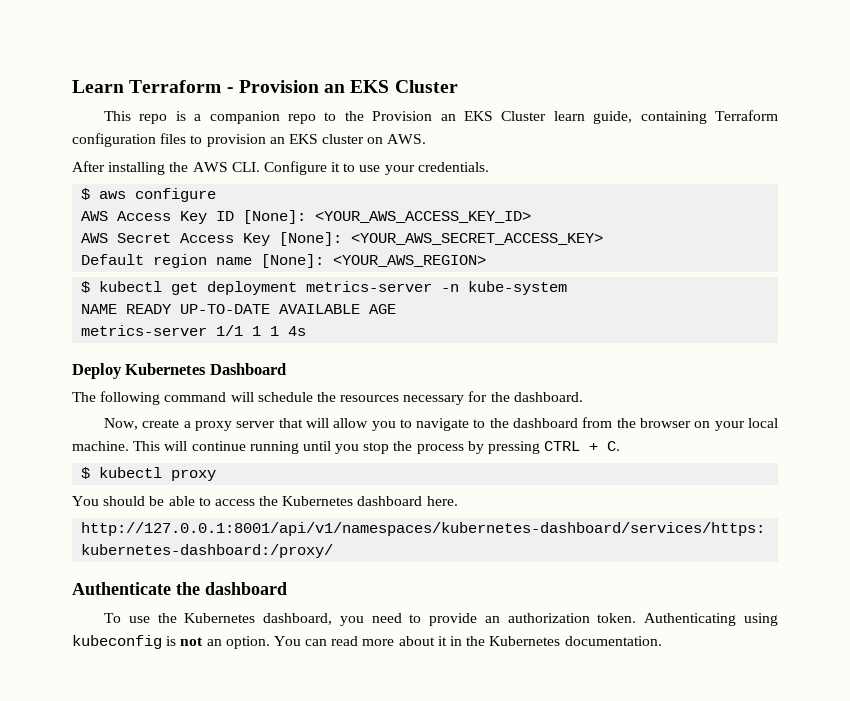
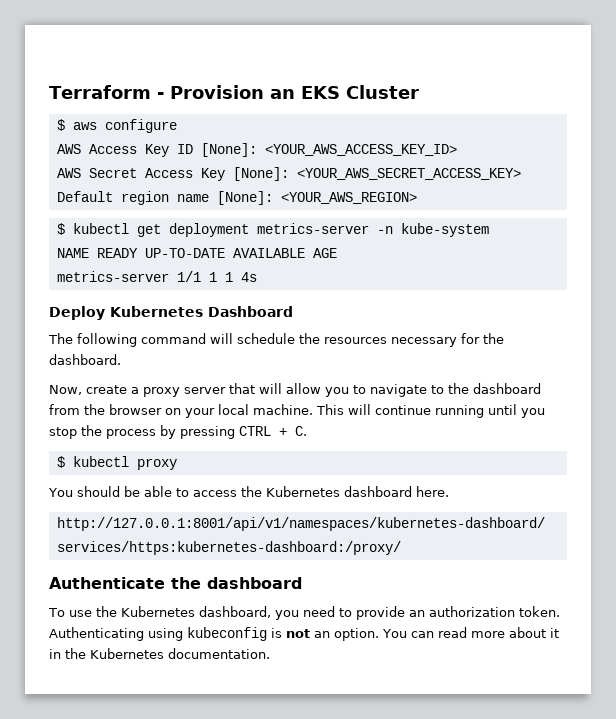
[72,80,124,93] Learn -> (49, 92) none
[104,110,779,124] [72,133,427,147] [72,161,489,175] // This repo is a companion repo to the Provision an EKS Cluster learn guide, containing Terraform configuration files to provision an EKS cluster on AWS. // After installing the AWS CLI. Configure it to use your credentials. -> (419, 92) none

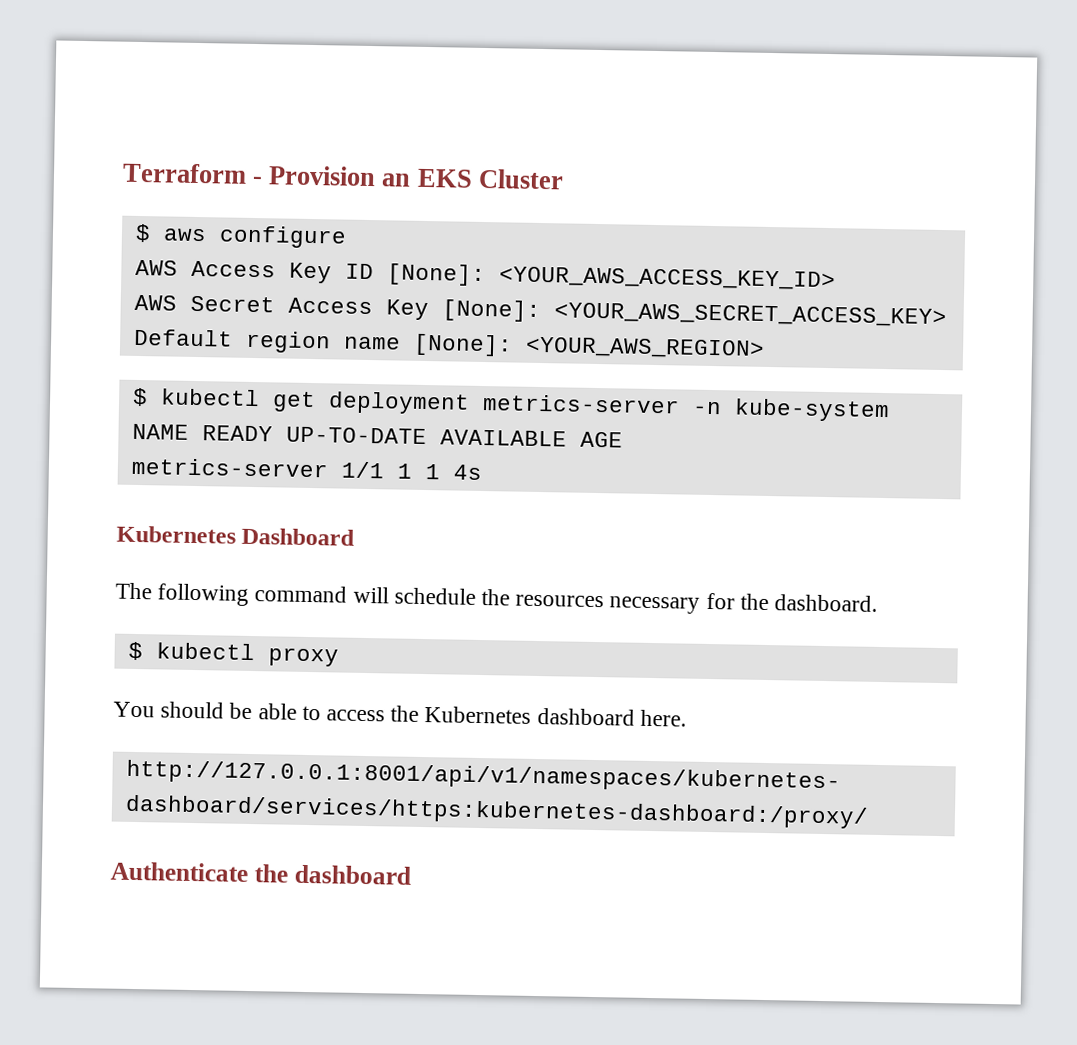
[49,306,105,320] Deploy -> (482, 472) none
[49,383,541,397] [49,404,545,418] [49,425,307,439] // Now, create a proxy server that will allow you to navigate to the dashboard from the browser on your local machine. This will continue running until you stop the process by pressing CTRL + C. -> (879, 603) none
[48,606,560,620] [49,627,559,641] [49,648,270,659] // To use the Kubernetes dashboard, you need to provide an authorization token. Authenticating using kubeconfig is not an option. You can read more about it in the Kubernetes documentation. -> (411, 874) none

